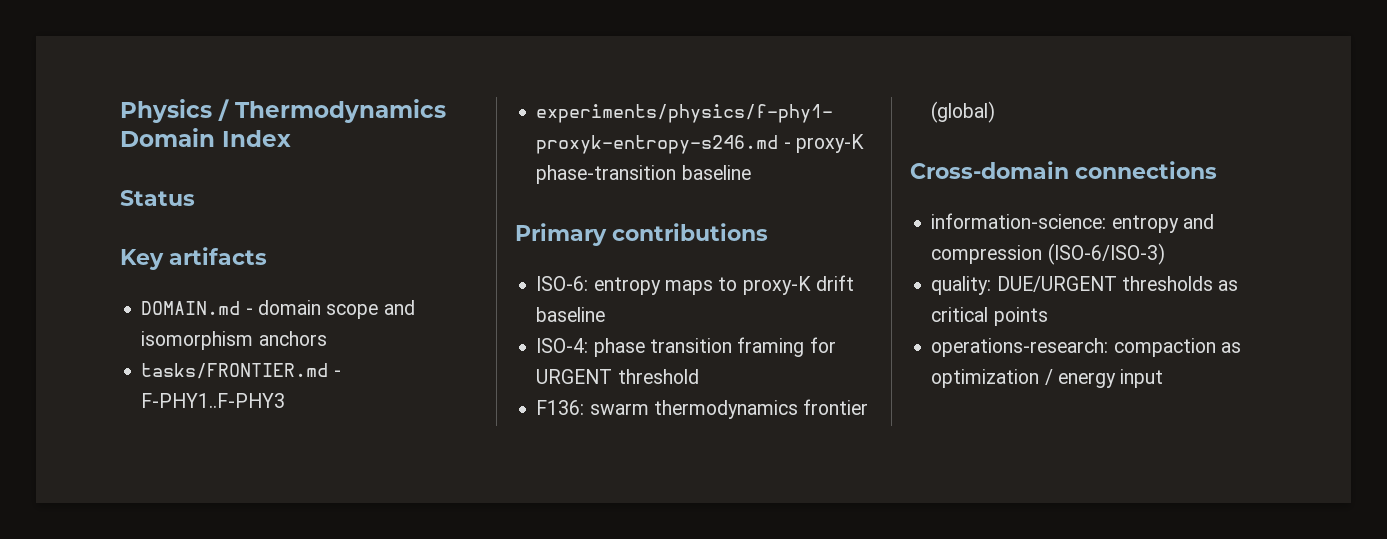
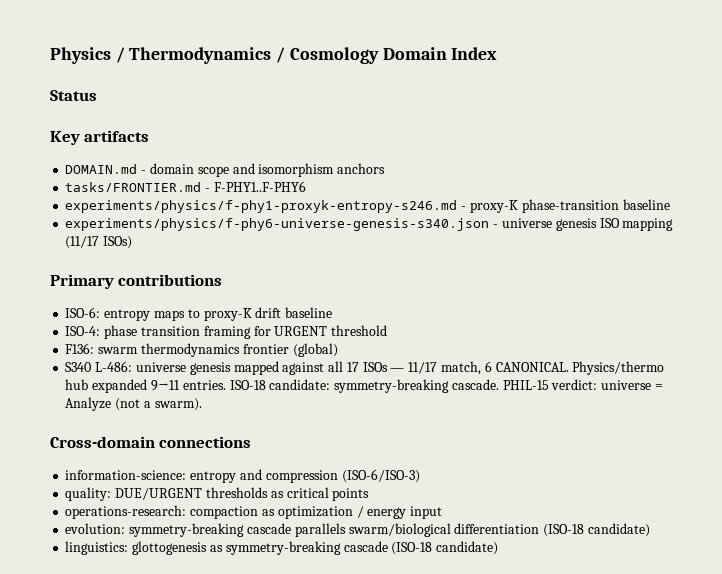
(446, 111) none -> [276,47,379,64] / Cosmology
[141,393,286,408] F-PHY1..F-PHY3 -> [213,181,306,192] F-PHY1..F-PHY6
(751, 172) none -> [65,218,674,231] [65,236,133,249] // experiments/physics/f-phy6-universe-genesis-s340.json - universe genesis ISO mapping (11/17 ISOs)
(996, 112) none -> [65,361,665,375] [65,379,663,393] [65,397,202,411] // S340 L-486: universe genesis mapped against all 17 ISOs — 11/17 match, 6 CANONICAL. Physics/thermo hub expanded 9→11 entries. ISO-18 candidate: symmetry-breaking cascade. PHIL-15 verdict: universe = Analyze (not a swarm).
(1164, 378) none -> [65,523,650,537] [65,541,499,555] // evolution: symmetry-breaking cascade parallels swarm/biological differentiation (ISO-18 candidate) // linguistics: glottogenesis as symmetry-breaking cascade (ISO-18 candidate)

